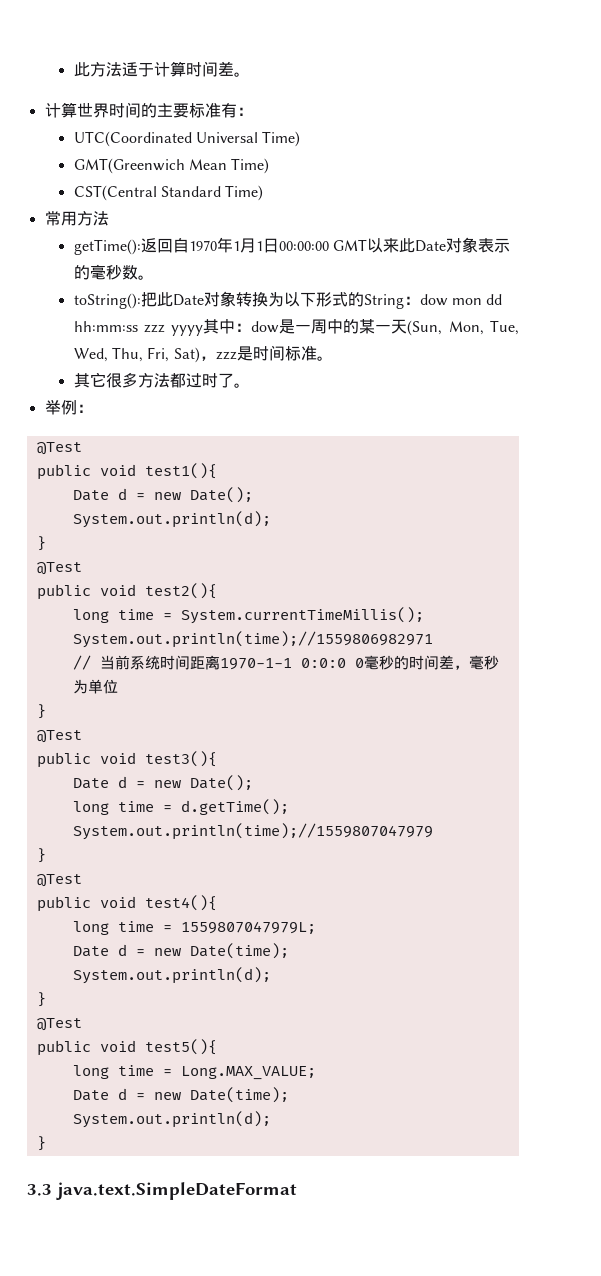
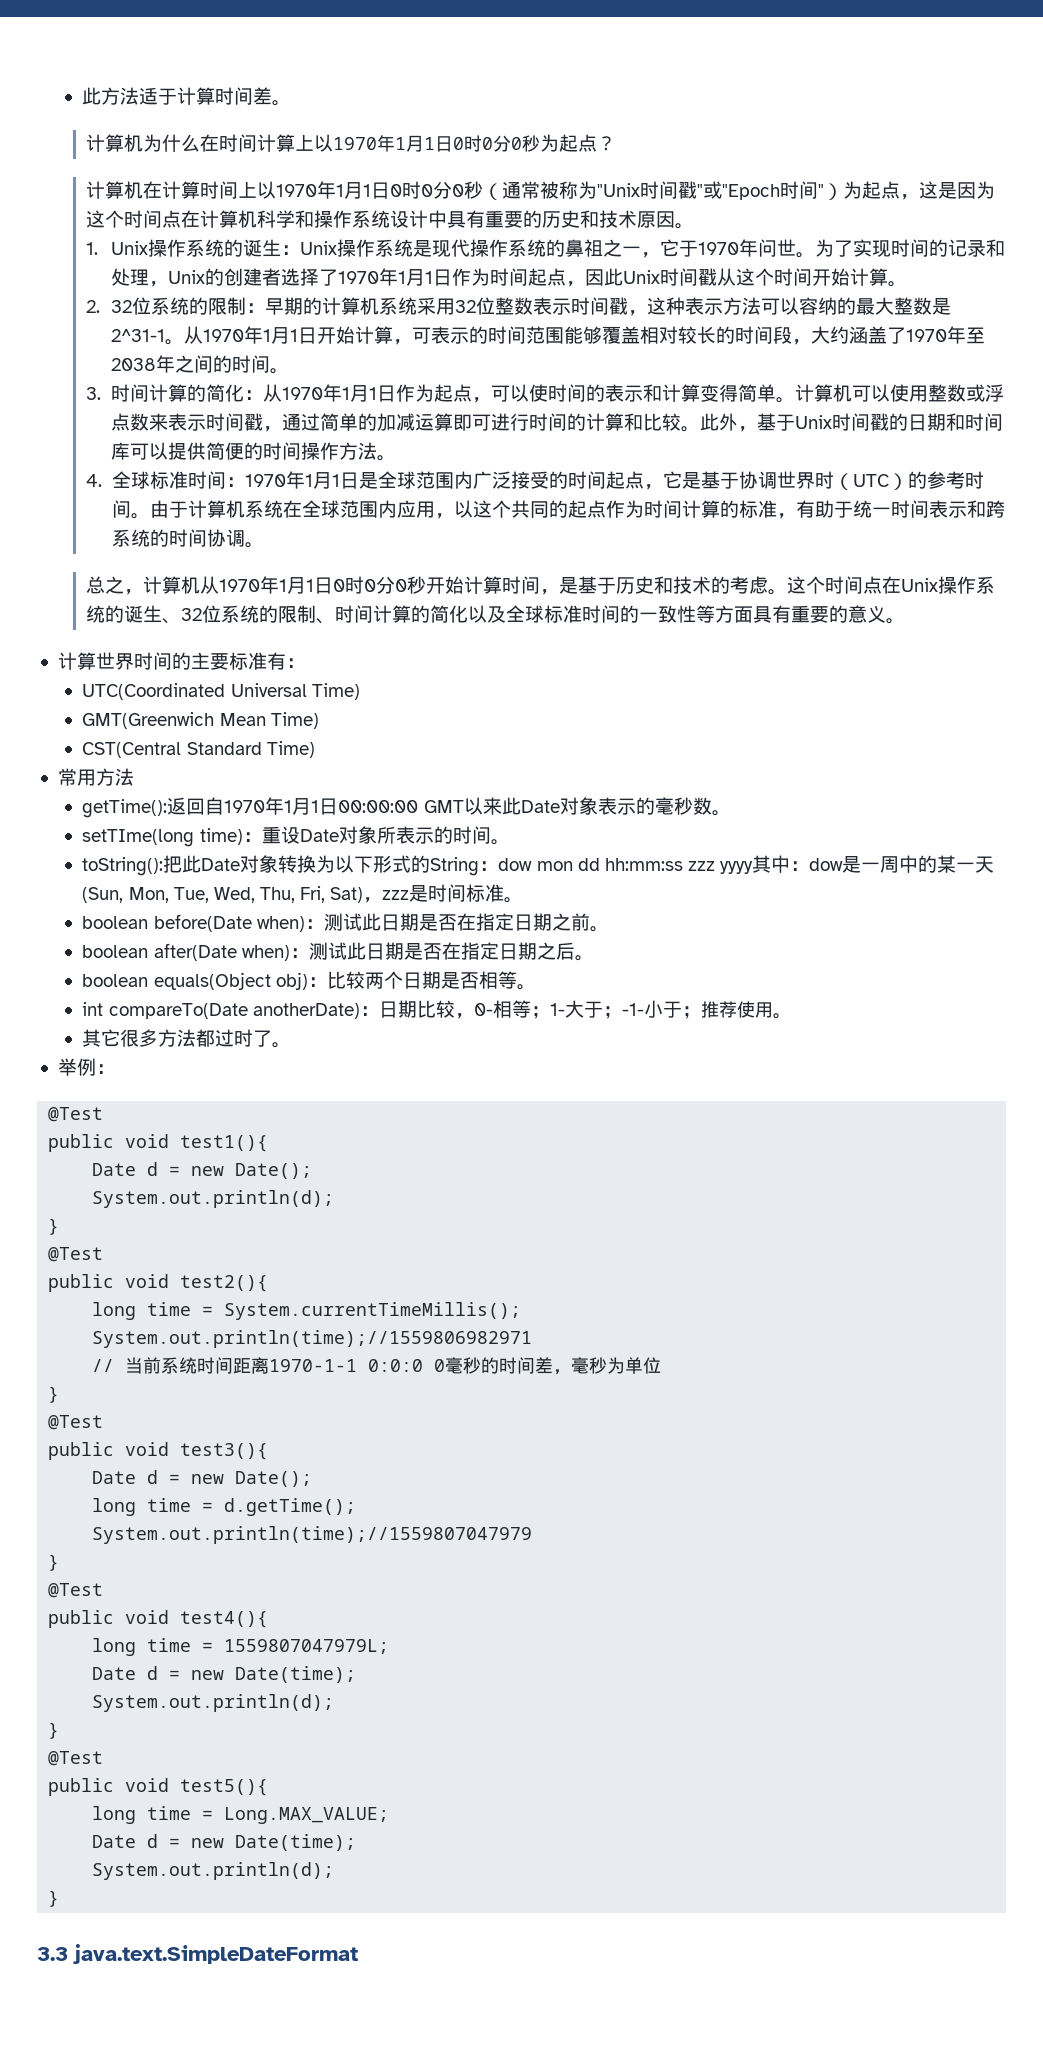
(250, 74) none -> [86,134,617,152] [86,181,996,200] [86,210,695,229] [86,239,1005,258] [110,268,907,287] [86,297,951,316] [110,326,985,345] [110,355,289,374] [86,384,1004,403] [110,413,1003,432] [110,442,396,461] [86,471,984,490] [111,500,1005,519] [111,529,264,548] [86,576,996,595] [86,605,906,624] // 计算机为什么在时间计算上以1970年1月1日0时0分0秒为起点？ // 计算机在计算时间上以1970年1月1日0时0分0秒（通常被称为"Unix时间戳"或"Epoch时间"）为起点，这是因为这个时间点在计算机科学和操作系统设计中具有重要的历史和技术原因。 // 1. Unix操作系统的诞生：Unix操作系统是现代操作系统的鼻祖之一，它于1970年问世。为了实现时间的记录和处理，Unix的创建者选择了1970年1月1日作为时间起点，因此Unix时间戳从这个时间开始计算。 // 2. 32位系统的限制：早期的计算机系统采用32位整数表示时间戳，这种表示方法可以容纳的最大整数是2^31-1。从1970年1月1日开始计算，可表示的时间范围能够覆盖相对较长的时间段，大约涵盖了1970年至2038年之间的时间。 // 3.时间计算的简化：从1970年1月1日作为起点，可以使时间的表示和计算变得简单。计算机可以使用整数或浮点数来表示时间戳，通过简单的加减运算即可进行时间的计算和比较。此外，基于Unix时间戳的日期和时间库可以提供简便的时间操作方法。 // 4.全球标准时间：1970年1月1日是全球范围内广泛接受的时间起点，它是基于协调世界时（UTC）的参考时间。由于计算机系统在全球范围内应用，以这个共同的起点作为时间计算的标准，有助于统一时间表示和跨系统的时间协调。 // 总之，计算机从1970年1月1日0时0分0秒开始计算时间，是基于历史和技术的考虑。这个时间点在Unix操作系统的诞生、32位系统的限制、时间计算的简化以及全球标准时间的一致性等方面具有重要的意义。
(154, 277) none -> [82,826,510,847] // setTIme(long time)：重设Date对象所表示的时间。
(333, 358) none -> [82,913,609,932] [82,942,594,961] [82,971,536,990] [82,1000,792,1019] // boolean before(Date when)：测试此日期是否在指定日期之前。 // boolean after(Date when)：测试此日期是否在指定日期之后。 // boolean equals(Object obj)：比较两个日期是否相等。 // int compareTo(Date anotherDate)：日期比较，0-相等；1-大于；-1-小于；推荐使用。

